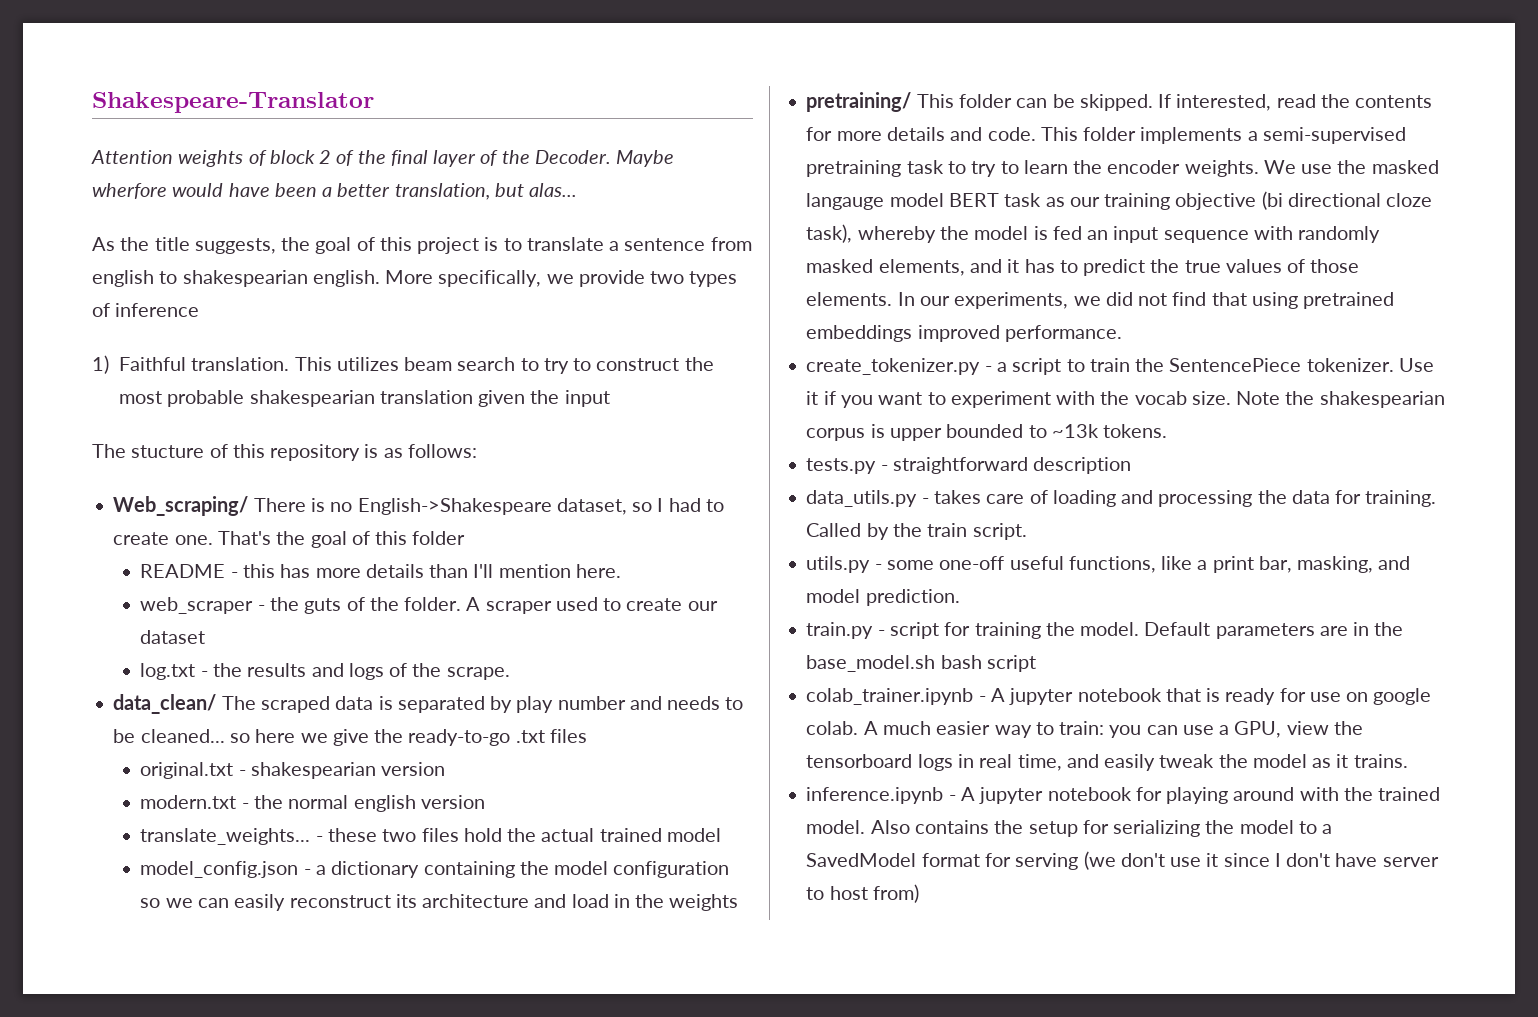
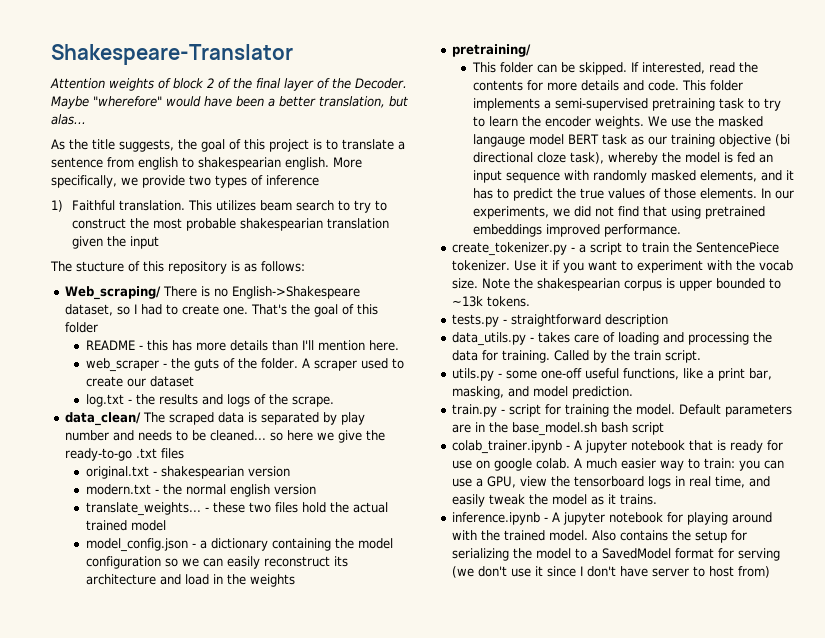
[92,183,167,199] wherfore -> [93,96,162,107] "wherefore"
(912, 102) none -> (532, 50) //

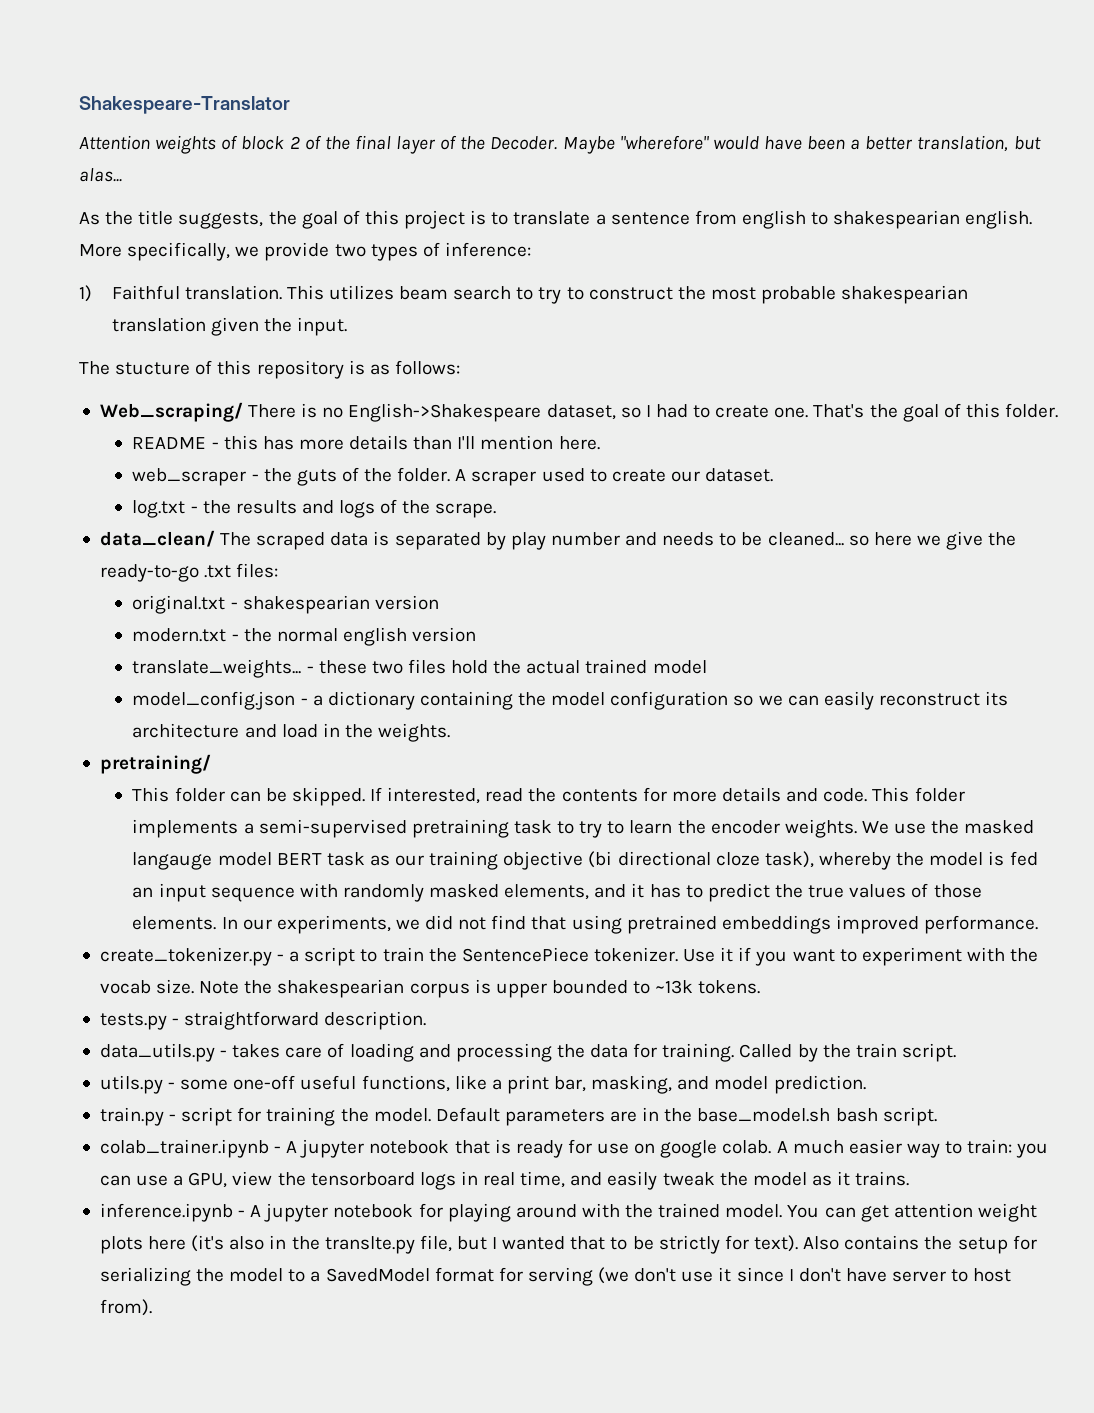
[266,175,319,186] inference -> [444,242,531,257] inference:
[129,236,159,249] input -> [296,317,347,336] input.
[65,322,99,333] folder -> [1005,403,1059,418] folder.
[150,376,195,387] dataset -> [705,468,774,482] dataset.
[161,448,185,459] files -> [236,563,279,578] files:
[250,574,296,587] weights -> [378,723,451,742] weights.
[605,314,669,327] description -> [324,1011,427,1030] description.
[632,422,665,435] script -> [882,1107,937,1126] script.
(589, 535) none -> [787,1203,1037,1222] [99,1235,798,1254] You can get attention weight plots here (it's also in the translte.py file, but I wanted that to be strictly for text).
[738,566,771,578] from) -> [99,1299,152,1316] from).

